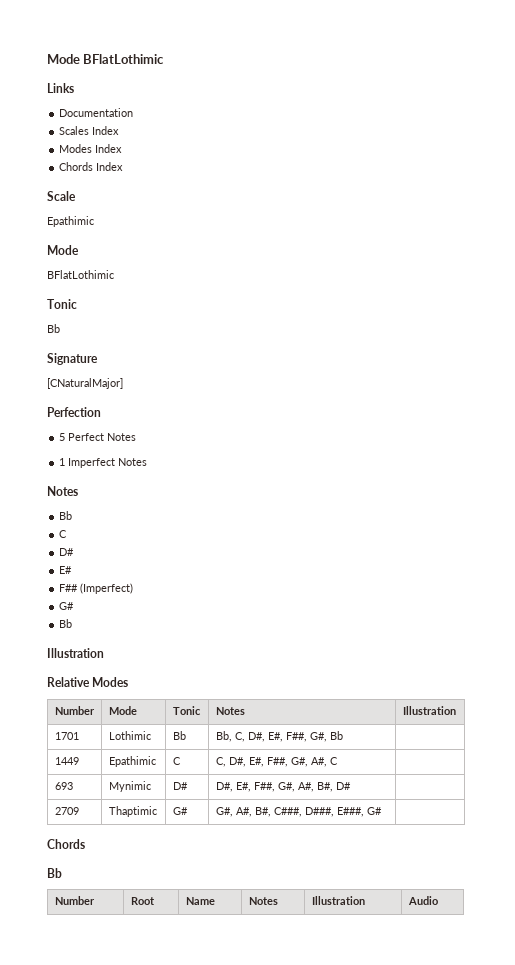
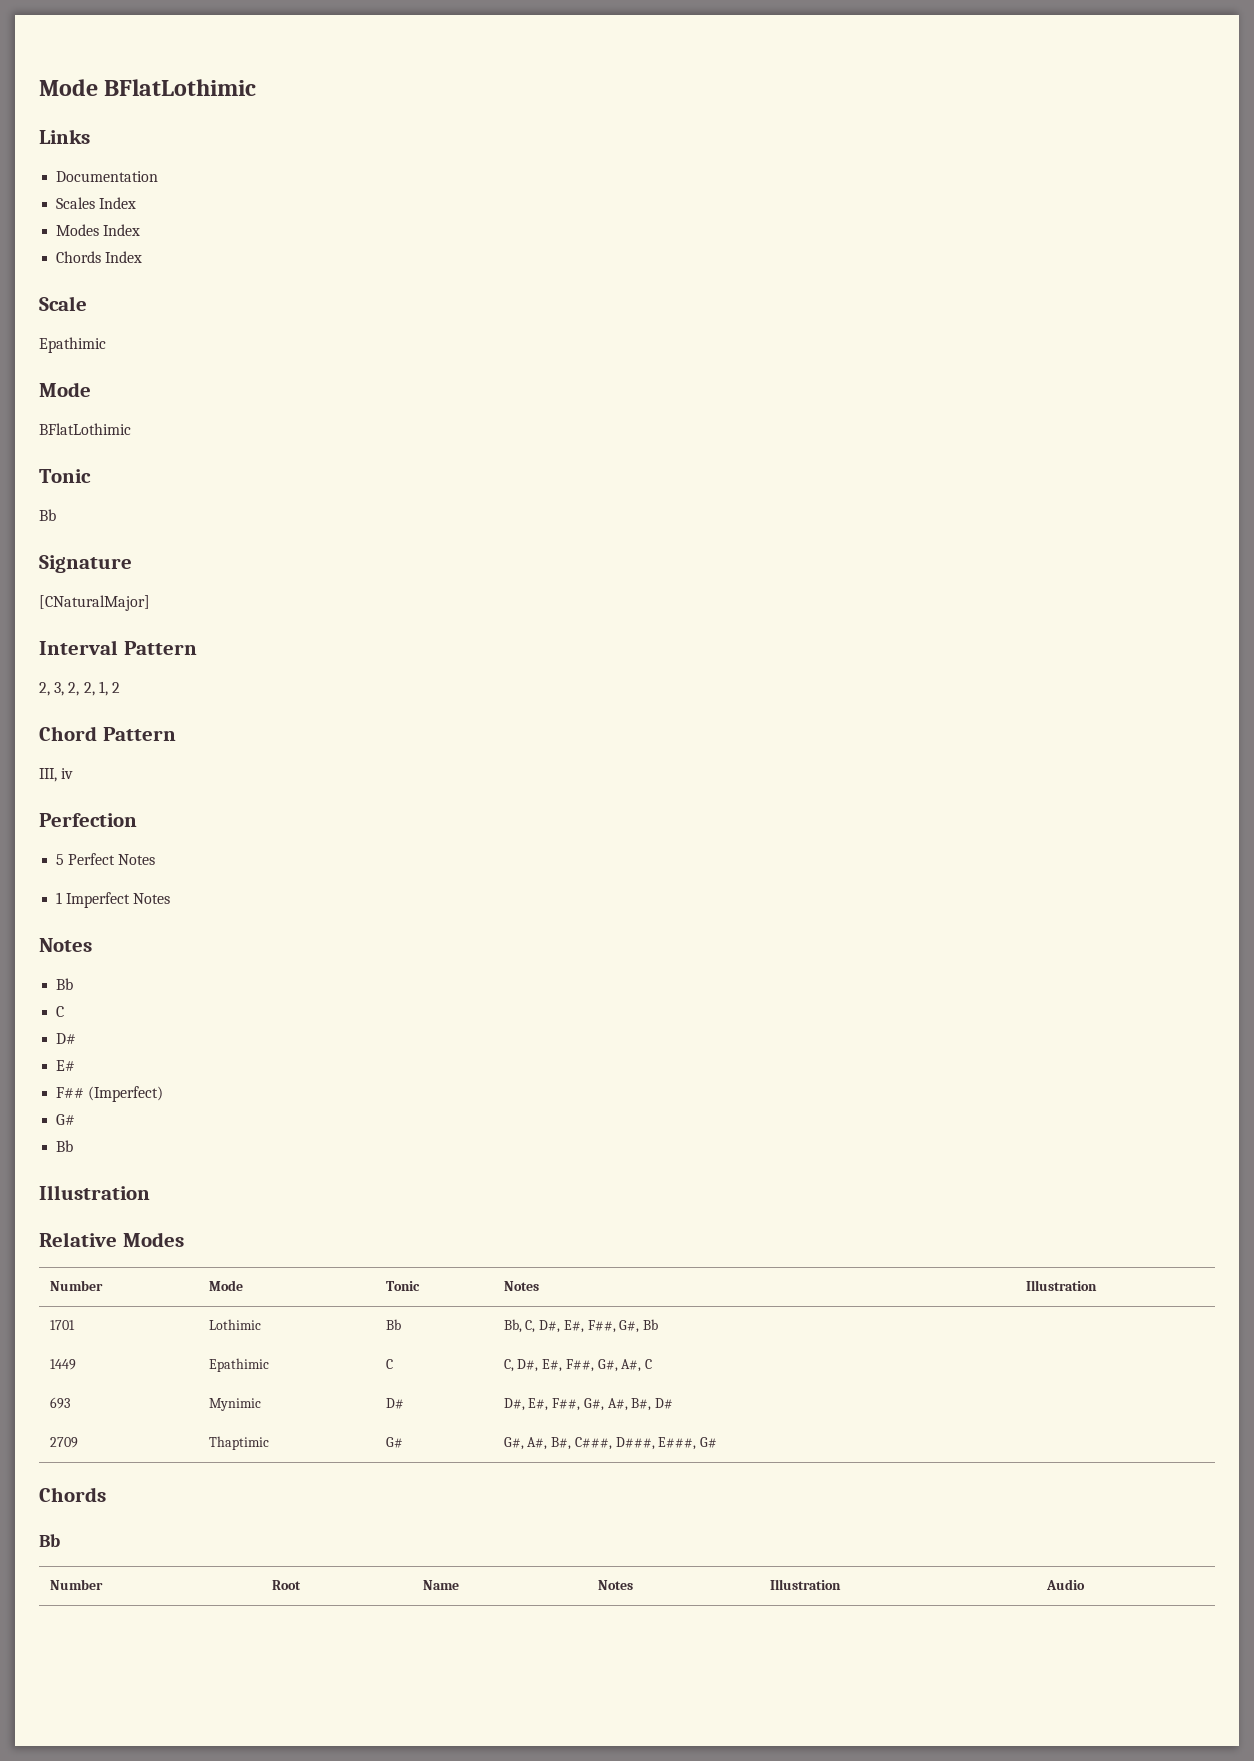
(123, 383) none -> [39,640,197,655] [39,681,120,696] [39,726,176,741] [39,768,74,782] // Interval Pattern // 2, 3, 2, 2, 1, 2 // Chord Pattern // III, iv

